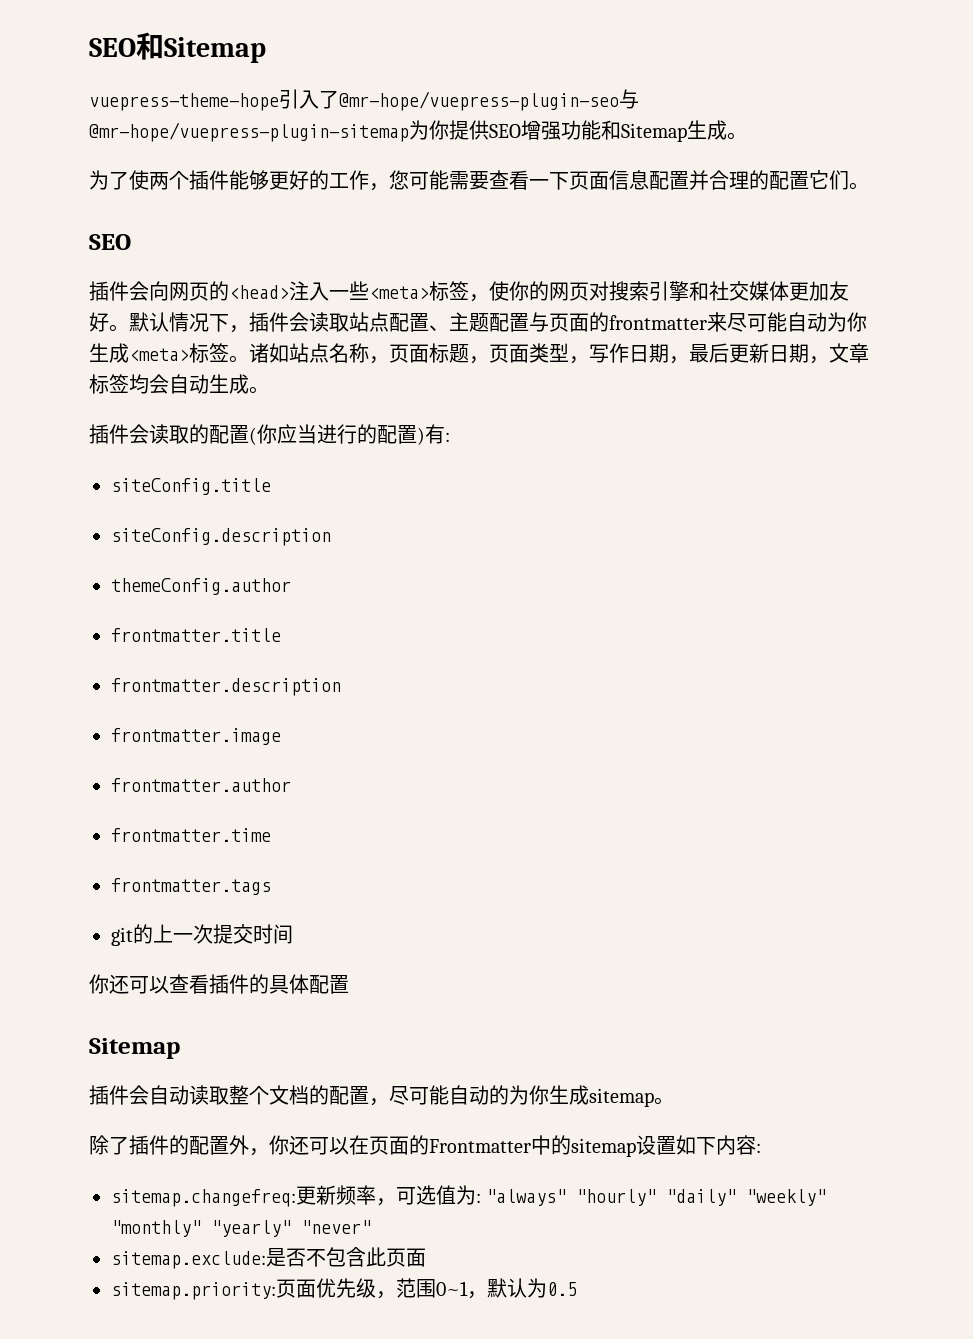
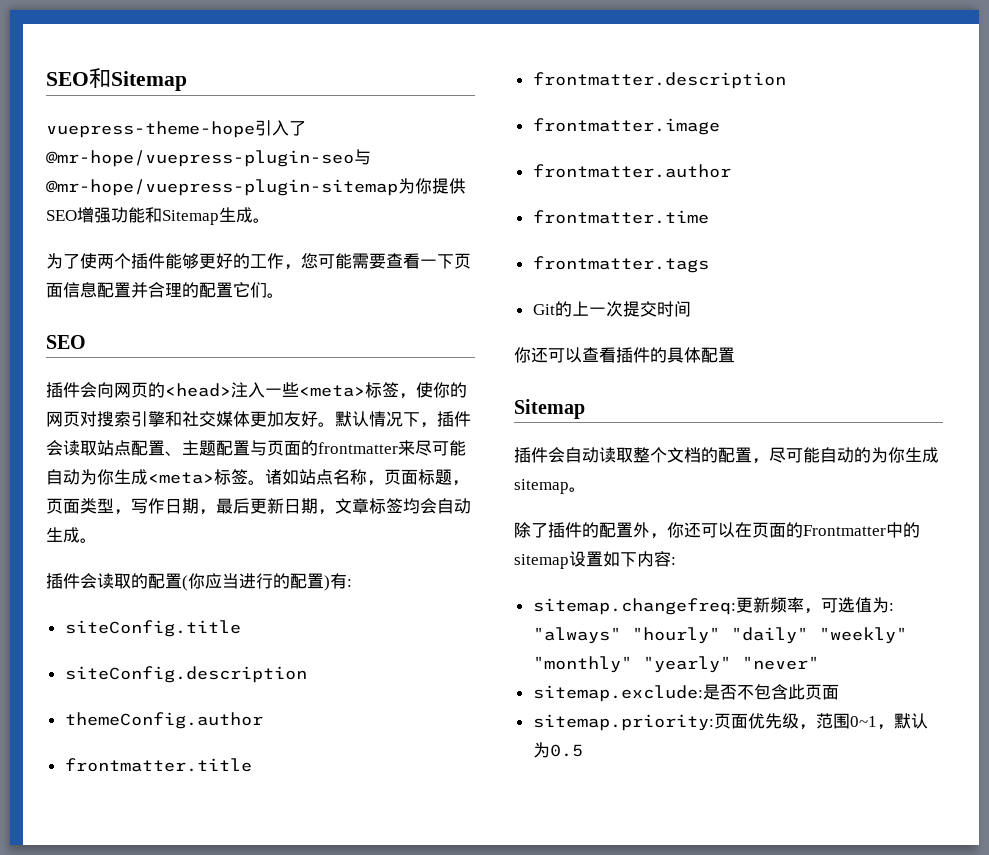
[111,927,133,946] git -> [532,304,555,315] Git

